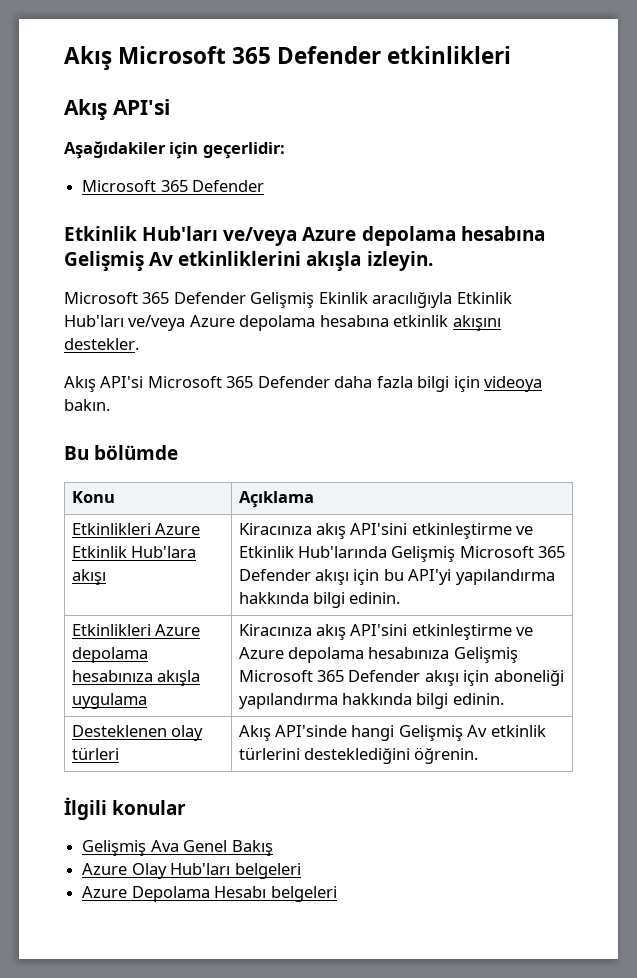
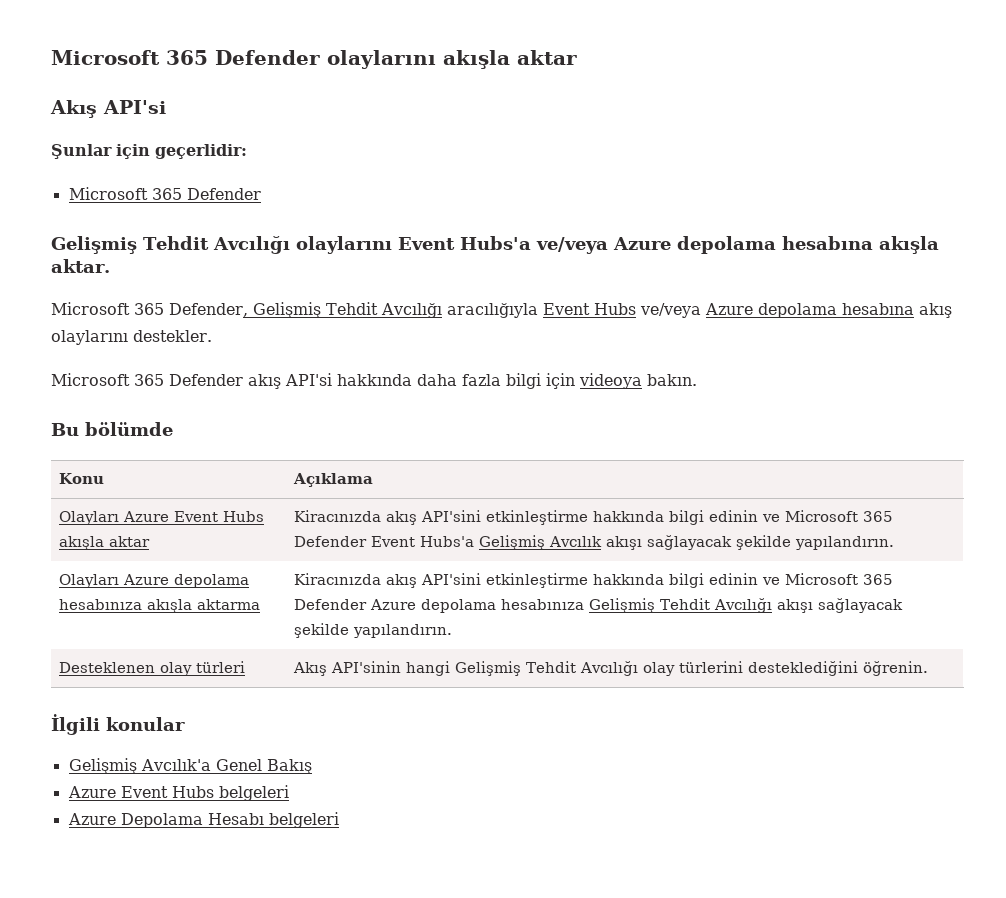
[64,46,512,70] Akış Microsoft 365 Defender etkinlikleri -> [51,50,577,69] Microsoft 365 Defender olaylarını akışla aktar
[64,141,166,159] Aşağıdakiler -> [51,144,112,159] Şunlar
[64,226,545,246] [64,251,433,271] [64,292,512,308] [64,315,501,331] [64,338,139,350] [64,376,330,392] Etkinlik Hub'ları ve/veya Azure depolama hesabına Gelişmiş Av etkinliklerini akışla izleyin. // Microsoft 365 Defender Gelişmiş Ekinlik aracılığıyla Etkinlik Hub'ları ve/veya Azure depolama hesabına etkinlik akışını destekler. // Akış API'si Microsoft 365 Defender -> [51,236,939,254] [51,259,110,273] [51,302,952,318] [51,330,212,345] [51,373,412,389] Gelişmiş Tehdit Avcılığı olaylarını Event Hubs'a ve/veya Azure depolama hesabına akışla aktar. // Microsoft 365 Defender, Gelişmiş Tehdit Avcılığı aracılığıyla Event Hubs ve/veya Azure depolama hesabına akış olaylarını destekler. // Microsoft 365 Defender akış API'si hakkında
[71,523,201,535] [71,546,197,558] [71,569,106,585] [238,523,534,539] [238,546,566,562] [238,569,555,585] [238,592,401,608] [71,624,151,636] Etkinlikleri Azure Etkinlik Hub'lara akışı | Kiracınıza akış API'sini etkinleştirme ve Etkinlik Hub'larında Gelişmiş Microsoft 365 Defender akışı için bu API'yi yapılandırma hakkında bilgi edinin. // Etkinlikleri -> [59,511,265,525] [59,536,151,550] [294,510,894,525] [294,535,895,550] [59,574,120,588] Olayları Azure Event Hubs akışla aktar | Kiracınızda akış API'sini etkinleştirme hakkında bilgi edinin ve Microsoft 365 Defender Event Hubs'a Gelişmiş Avcılık akışı sağlayacak şekilde yapılandırın. // Olayları
[71,693,147,709] [238,624,534,640] [238,647,518,663] [238,670,564,686] [238,693,504,709] uygulama | Kiracınıza akış API'sini etkinleştirme ve Azure depolama hesabınıza Gelişmiş Microsoft 365 Defender akışı için aboneliği yapılandırma hakkında bilgi edinin. -> [197,599,261,610] [294,573,894,588] [294,598,904,613] [294,623,453,638] aktarma | Kiracınızda akış API'sini etkinleştirme hakkında bilgi edinin ve Microsoft 365 Defender Azure depolama hesabınıza Gelişmiş Tehdit Avcılığı akışı sağlayacak şekilde yapılandırın.
[275,725,348,737] API'sinde -> [331,661,402,673] API'sinin
[467,725,546,737] Av etkinlik -> [526,661,676,676] Tehdit Avcılığı olay
[150,840,179,852] Ava -> [140,759,211,771] Avcılık'a
[131,863,231,879] Olay Hub'ları -> [120,786,214,798] Event Hubs

